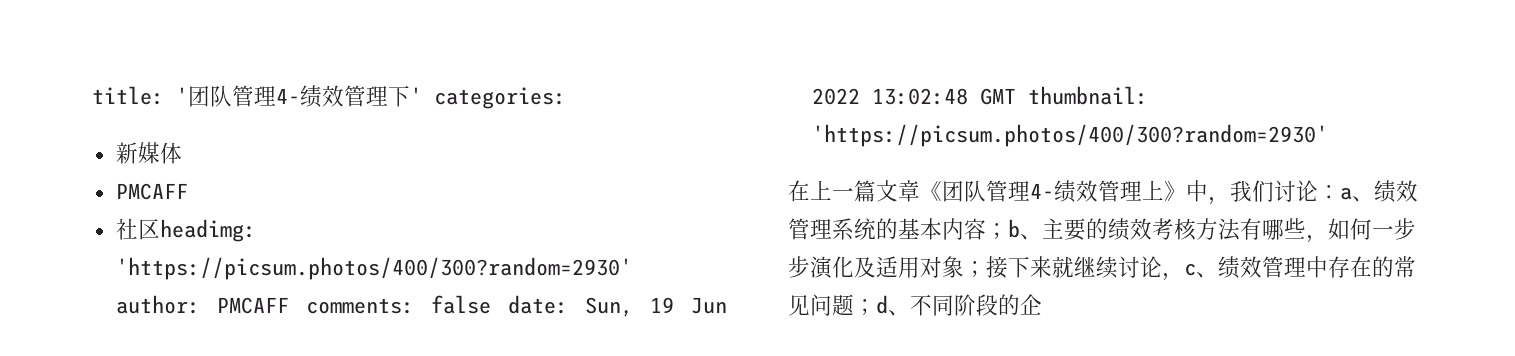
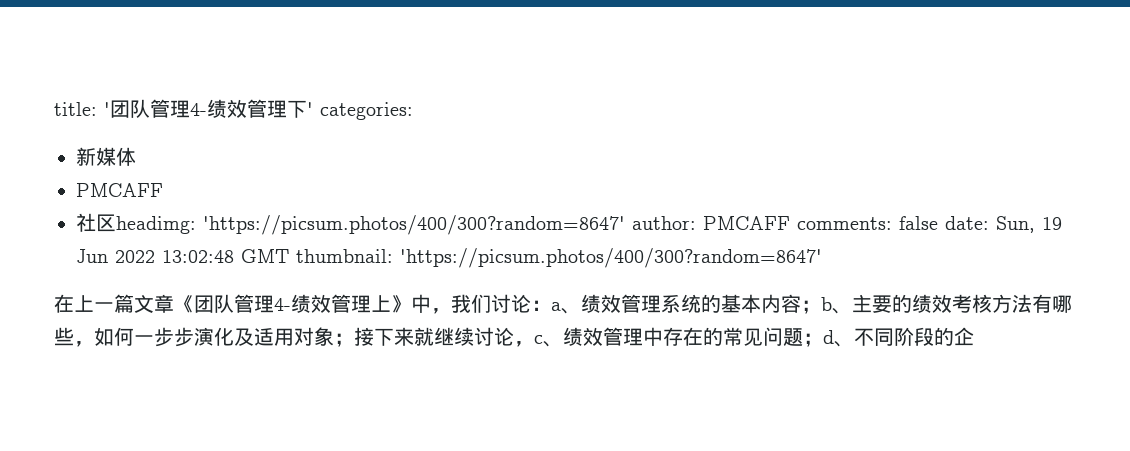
[115,257,632,280] 'https://picsum.photos/400/300?random=2930' -> [203,215,625,235] 'https://picsum.photos/400/300?random=8647'
[811,124,1328,147] 'https://picsum.photos/400/300?random=2930' -> [400,248,822,268] 'https://picsum.photos/400/300?random=8647'

